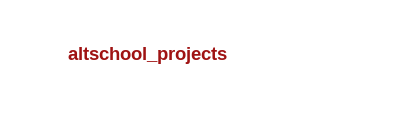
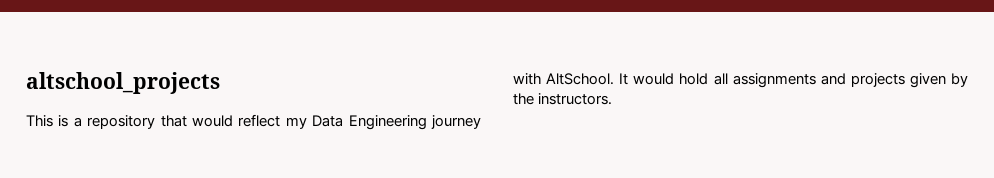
(227, 55) none -> [26,114,481,130] [513,73,968,88] [513,93,613,105] // This is a repository that would reflect my Data Engineering journey with AltSchool. It would hold all assignments and projects given by the instructors.

